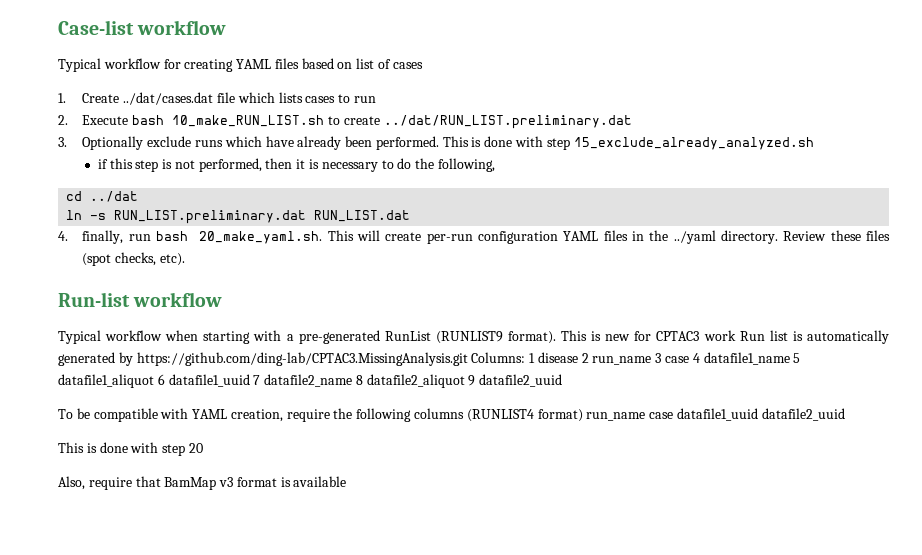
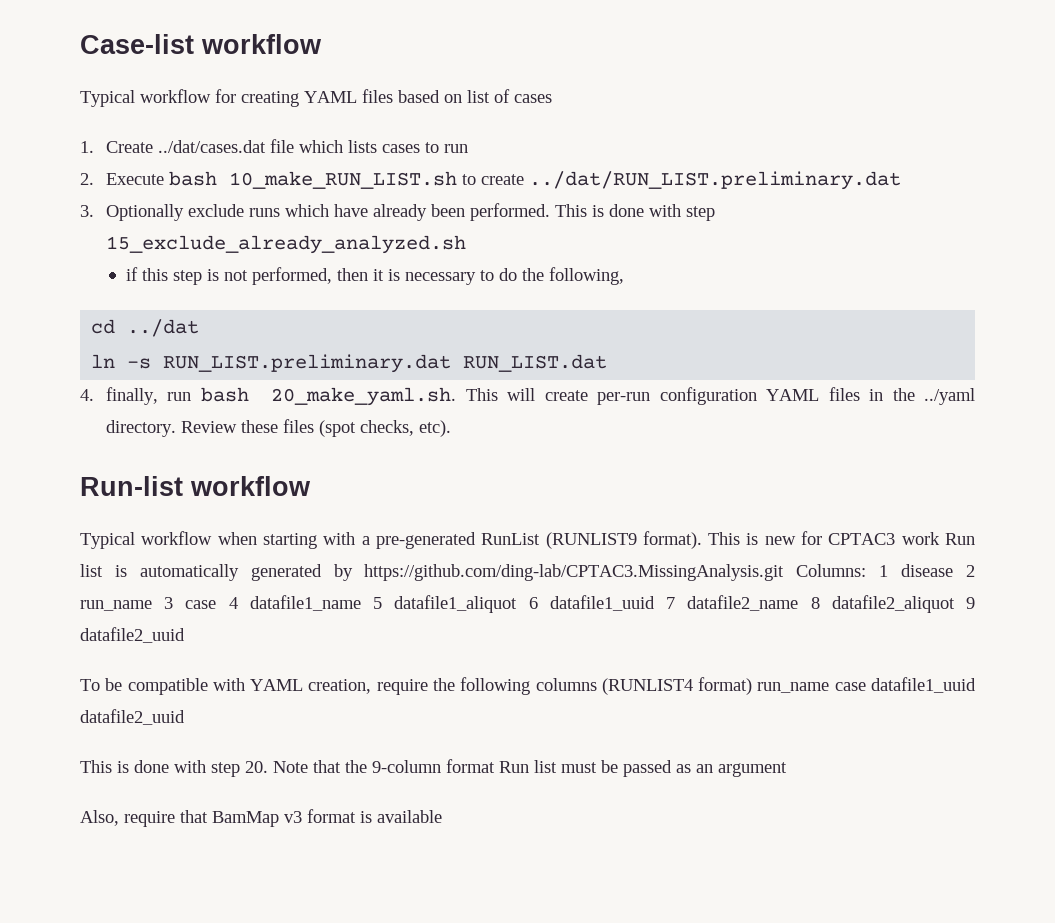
[188,443,203,453] 20 -> [245,759,787,777] 20. Note that the 9-column format Run list must be passed as an argument

